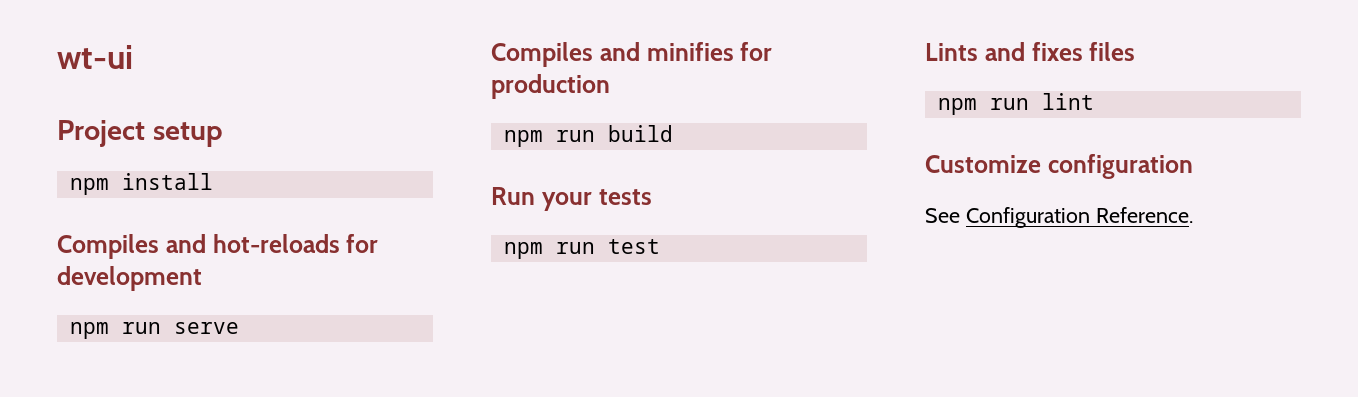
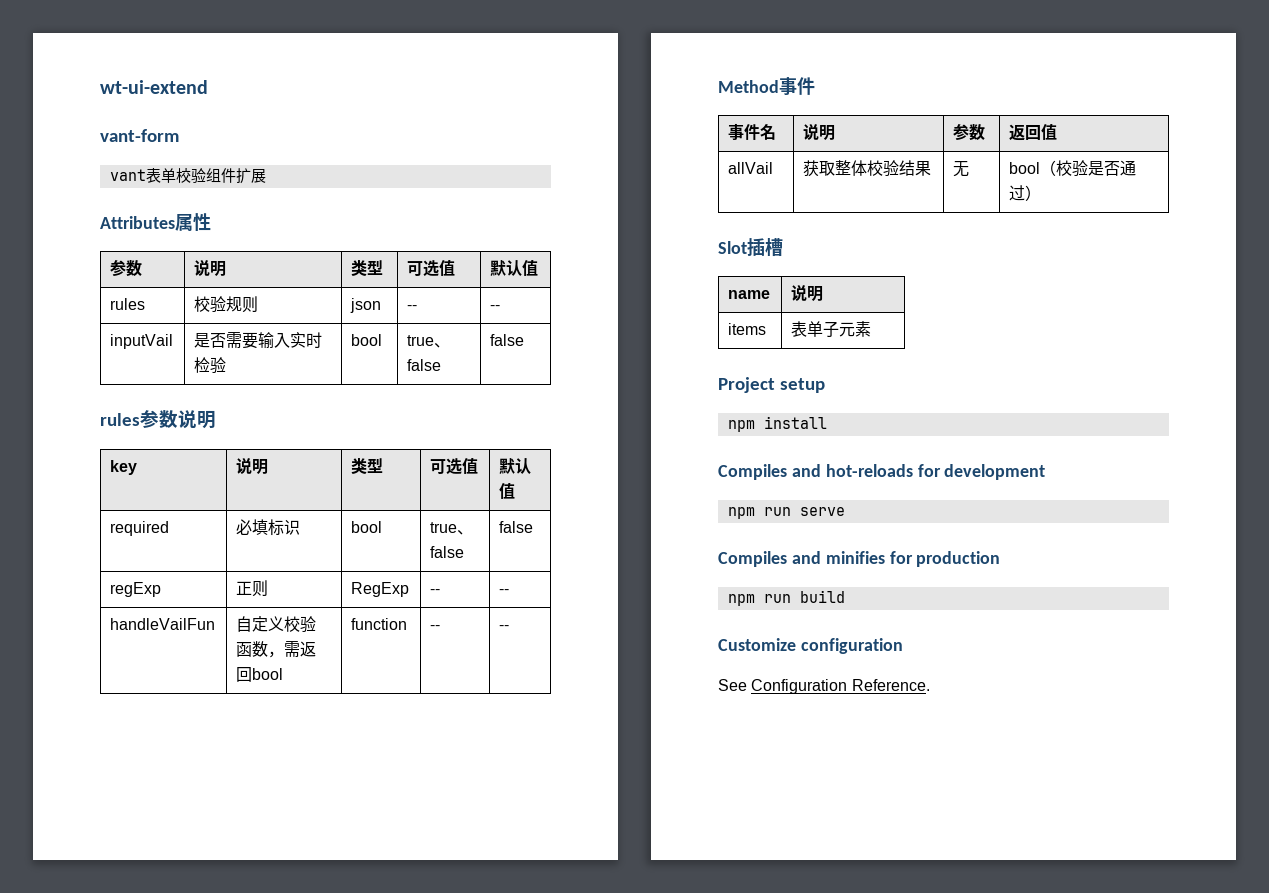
[57,45,133,69] wt-ui -> [100,80,208,94] [100,129,179,142] [109,168,266,184] [100,213,211,231] [110,260,143,277] [194,260,227,277] [351,260,384,276] [407,260,456,277] [490,260,539,276] [110,298,146,310] [194,296,259,313] [350,298,382,313] [407,305,418,310] [490,305,501,310] [110,334,174,349] [194,332,323,349] [194,357,227,373] [351,334,383,346] [407,335,451,348] [407,359,442,371] [490,334,525,346] [100,410,216,429] [110,460,138,475] [236,458,269,475] [351,458,384,474] [430,458,479,475] [499,458,532,474] [499,483,516,499] [110,521,170,536] [236,519,301,536] [351,521,383,533] [430,522,474,535] [430,546,465,558] [499,521,534,533] [110,582,162,597] [236,580,269,597] [351,582,410,597] [430,589,441,594] [499,589,510,594] [110,618,216,630] [236,616,317,632] [236,641,317,658] [236,667,284,682] [351,618,408,630] [430,625,441,630] [499,625,510,630] [718,77,815,95] [728,123,777,140] [803,124,836,141] [953,124,986,141] [1009,124,1058,141] [728,162,774,174] [803,160,932,177] [953,161,970,177] [1009,160,1137,176] [1009,185,1042,201] [718,238,783,257] [728,290,771,299] [791,285,824,302] [728,323,767,335] [791,321,872,338] wt-ui-extend // vant-form // vant表单校验组件扩展 // Attributes属性 // 参数 | 说明 | 类型 | 可选值 | 默认值 // rules | 校验规则 | json | -- | -- // inputVail | 是否需要输入实时检验 | bool | true、false | false // rules参数说明 // key | 说明 | 类型 | 可选值 | 默认值 // required | 必填标识 | bool | true、false | false // regExp | 正则 | RegExp | -- | -- // handleVailFun | 自定义校验函数，需返回bool | function | -- | -- // Method事件 // 事件名 | 说明 | 参数 | 返回值 // allVail | 获取整体校验结果 | 无 | bool（校验是否通过） // Slot插槽 // name | 说明 // items | 表单子元素
[491,187,652,211] [503,239,660,259] [925,42,1136,61] [937,93,1094,115] // Run your tests // npm run test // Lints and fixes files // npm run lint -> (845, 596) none

